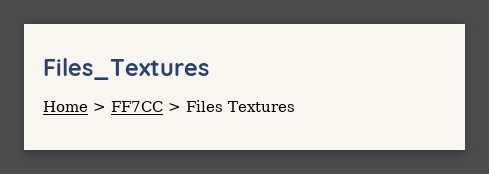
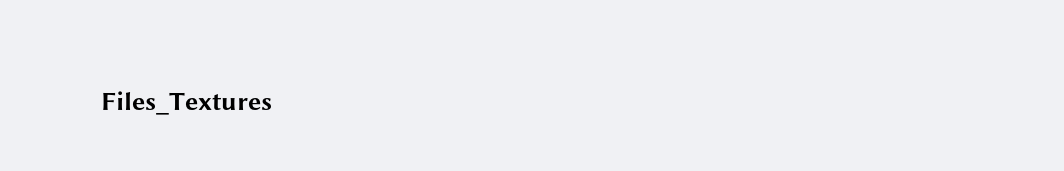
[43,100,295,112] // Home > FF7CC > Files Textures -> (272, 103) none

